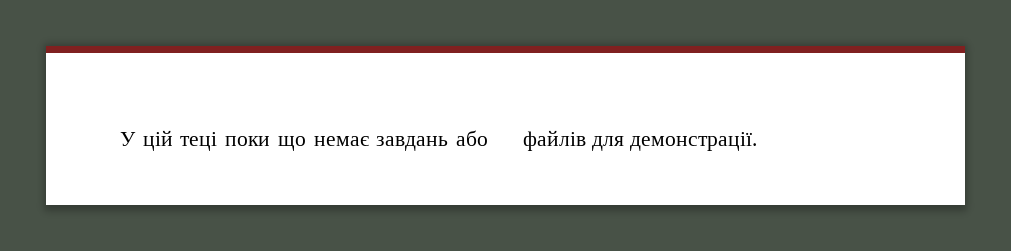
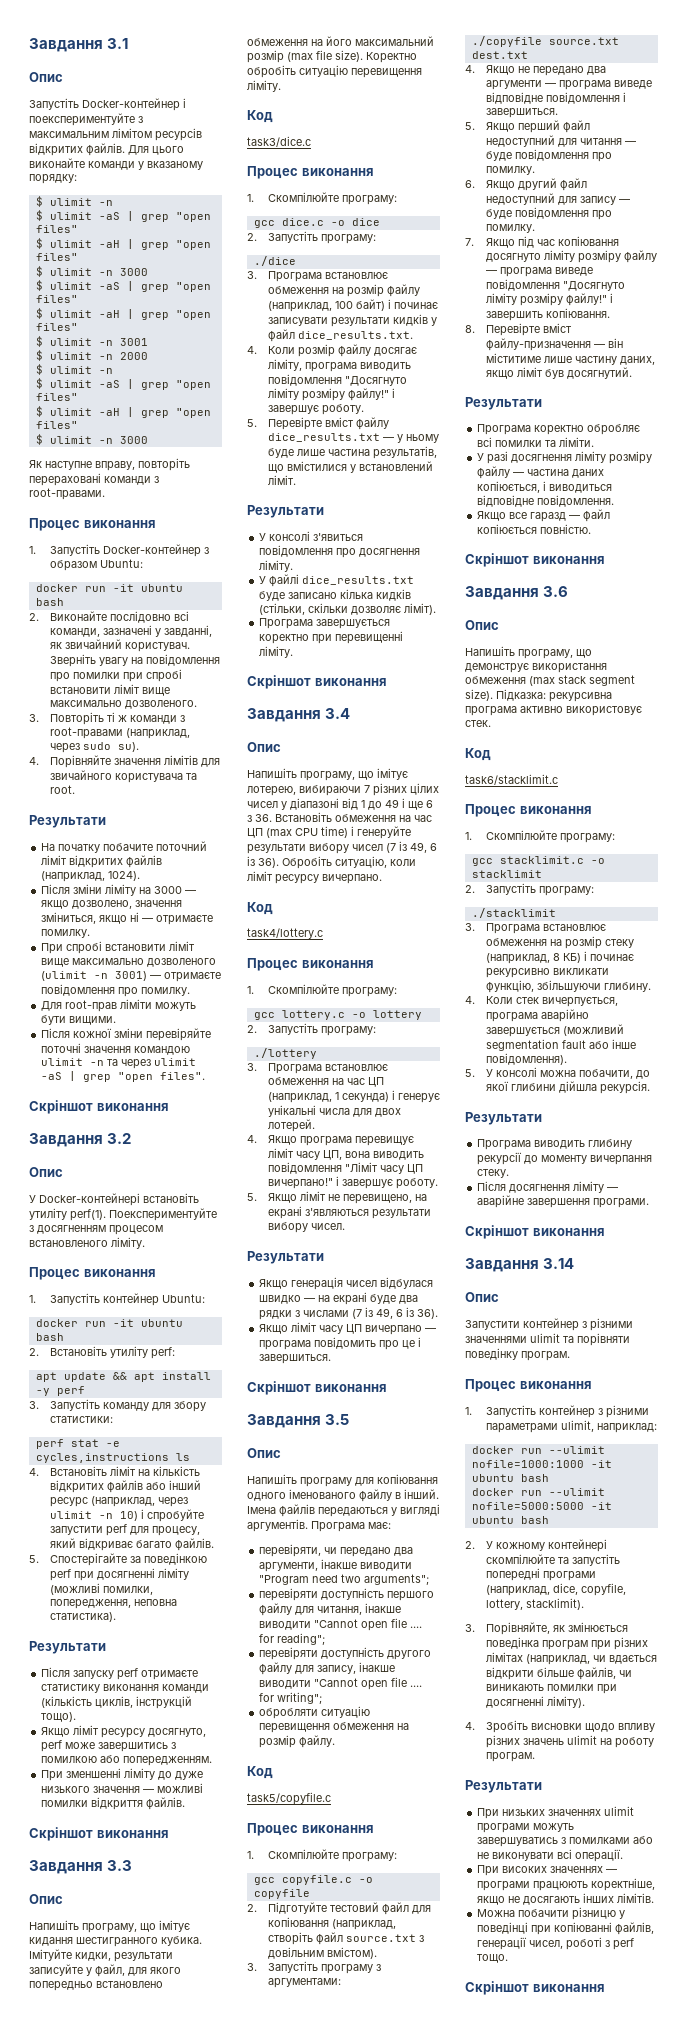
[120,130,757,151] У цій теці поки що немає завдань або файлів для демонстрації. -> [29,38,129,52] [29,72,63,82] [29,98,186,111] [29,113,143,126] [29,128,202,141] [29,143,184,156] [29,158,203,170] [29,174,77,184] [35,196,113,207] [35,210,211,222] [35,225,78,233] [35,238,211,250] [35,253,78,261] [35,266,148,277] [35,280,211,292] [35,295,78,303] [35,308,211,320] [35,323,78,331] [35,336,148,347] [35,350,148,361] [35,364,113,375] [35,378,211,390] [35,393,78,401] [35,406,211,418] [35,421,78,429] [35,434,148,445] [29,458,190,471] [29,473,159,486] [29,488,105,500] [29,518,156,531] [29,544,209,557] [49,559,143,571] [35,584,183,592] [35,598,64,606] [29,611,189,623] [49,625,212,637] [49,639,190,652] [49,654,220,667] [49,669,182,682] [49,684,170,696] [49,700,197,709] [29,712,185,725] [49,727,190,739] [49,742,139,753] [29,755,220,768] [49,770,197,783] [49,785,75,794] [29,815,106,828] [41,841,208,853] [41,855,163,868] [41,871,141,882] [41,884,197,896] [41,900,183,909] [41,912,214,925] [41,929,91,938] [41,941,196,954] [41,958,217,967] [41,971,222,982] [41,984,191,997] [41,999,197,1012] [41,1015,117,1025] [41,1028,212,1041] [41,1043,191,1055] [41,1058,197,1069] [41,1071,206,1082] [29,1100,169,1114] [29,1133,132,1147] [29,1167,63,1177] [29,1193,199,1206] [29,1208,217,1221] [29,1225,163,1235] [29,1237,145,1249] [29,1267,156,1280] [29,1293,205,1306] [35,1319,183,1327] [35,1333,64,1341] [29,1346,175,1359] [35,1372,211,1382] [35,1386,85,1396] [29,1399,206,1412] [49,1416,113,1423] [35,1439,120,1449] [35,1453,190,1463] [29,1466,200,1476] [49,1480,201,1493] [49,1496,188,1507] [49,1509,204,1522] [49,1524,200,1536] [49,1538,214,1551] [29,1553,207,1566] [49,1568,189,1581] [49,1583,153,1595] [49,1599,177,1609] [49,1612,116,1622] [29,1641,106,1654] [41,1667,199,1680] [41,1684,210,1693] [41,1696,193,1709] [41,1712,77,1722] [41,1725,207,1738] [41,1740,177,1752] [41,1755,213,1766] [41,1768,204,1781] [41,1783,204,1793] [41,1797,186,1810] [29,1827,169,1841] [29,1860,133,1874] [29,1894,63,1904] [29,1920,190,1933] [29,1936,202,1947] [29,1949,173,1962] [29,1964,181,1977] [29,1981,163,1991] [247,36,434,46] [247,50,417,63] [247,65,422,78] [247,80,281,92] [247,110,273,123] [247,136,311,147] [247,166,374,179] [247,192,397,205] [253,218,380,228] [247,231,376,244] [253,256,296,266] [247,271,388,282] [267,284,420,297] [267,299,438,312] [267,314,437,327] [267,329,413,342] [247,344,417,357] [267,359,411,372] [267,374,407,386] [267,388,395,401] [267,404,364,415] [247,417,389,430] [267,433,439,443] [267,446,437,459] [267,461,433,473] [267,475,296,485] [247,505,324,518] [259,531,364,541] [259,545,421,558] [259,560,294,572] [259,574,415,587] [259,589,412,601] [259,603,437,615] [259,618,391,629] [259,631,404,644] [259,646,294,658] [247,675,387,689] [247,708,351,722] [247,742,281,752] [247,768,408,781] [247,783,439,796] [247,798,433,810] [247,812,432,822] [247,826,411,839] [247,841,437,854] [247,856,416,869] [247,871,382,884] [247,902,273,915] [247,928,323,939] [247,958,374,971] [247,984,397,997] [253,1010,422,1020] [247,1023,376,1036] [253,1048,317,1059] [247,1063,388,1074] [267,1077,384,1087] [267,1090,440,1103] [267,1105,401,1117] [267,1119,315,1132] [247,1135,414,1146] [267,1148,424,1160] [267,1162,423,1174] [267,1176,438,1189] [247,1191,427,1204] [267,1206,431,1219] [267,1222,345,1233] [247,1251,324,1264] [259,1277,434,1290] [259,1292,419,1305] [259,1307,439,1320] [259,1322,437,1335] [259,1337,422,1350] [259,1354,332,1364] [247,1381,387,1395] [247,1414,350,1428] [247,1448,281,1458] [247,1474,438,1487] [247,1489,439,1502] [247,1504,440,1517] [247,1519,391,1532] [259,1544,414,1557] [259,1559,413,1572] [259,1574,430,1585] [259,1588,435,1601] [259,1603,402,1616] [259,1618,423,1631] [259,1633,326,1645] [259,1647,432,1660] [259,1662,396,1675] [259,1677,423,1690] [259,1692,323,1704] [259,1706,371,1719] [259,1722,410,1733] [259,1735,336,1748] [247,1766,273,1779] [247,1792,331,1805] [247,1823,374,1836] [247,1849,397,1862] [253,1875,373,1885] [253,1889,310,1899] [247,1902,431,1915] [267,1917,396,1930] [267,1932,424,1945] [267,1947,377,1959] [247,1961,381,1974] [267,1978,341,1988] [471,36,619,47] [471,51,528,59] [465,65,606,76] [485,80,652,90] [485,92,626,104] [485,108,558,118] [465,120,590,133] [485,135,636,147] [485,149,612,162] [485,166,535,175] [465,178,587,191] [485,193,630,205] [485,207,612,220] [485,224,535,233] [465,236,619,248] [485,250,657,263] [485,267,593,277] [485,279,625,291] [485,293,613,306] [485,308,610,321] [465,323,572,336] [485,338,623,351] [485,353,655,365] [485,367,632,379] [465,397,542,410] [477,424,641,435] [477,437,595,447] [477,451,653,464] [477,466,605,479] [477,481,613,493] [477,495,615,507] [477,509,611,522] [477,524,592,534] [465,553,605,567] [465,586,569,600] [465,620,499,630] [465,646,592,659] [465,663,607,673] [465,675,635,686] [465,689,612,702] [465,706,642,716] [465,720,491,727] [465,748,491,761] [465,774,558,785] [465,804,592,817] [465,830,615,843] [471,856,605,866] [471,870,542,878] [465,883,594,896] [471,908,556,918] [465,923,606,934] [485,936,634,949] [485,951,634,964] [485,968,609,978] [485,980,651,993] [465,996,618,1007] [485,1009,589,1022] [485,1024,624,1037] [485,1039,636,1051] [485,1053,567,1065] [465,1067,650,1079] [485,1081,650,1094] [465,1112,542,1125] [477,1139,633,1150] [477,1152,653,1165] [477,1169,510,1178] [477,1181,619,1193] [477,1195,650,1208] [465,1225,605,1239] [465,1258,575,1272] [465,1292,499,1302] [465,1318,633,1331] [465,1333,630,1346] [465,1348,570,1361] [465,1379,592,1392] [465,1405,649,1418] [485,1420,657,1433] [471,1446,605,1454] [471,1460,612,1468] [471,1474,549,1482] [471,1488,605,1496] [471,1502,612,1510] [471,1516,549,1524] [465,1539,607,1552] [485,1554,620,1566] [485,1568,596,1581] [485,1583,626,1596] [485,1598,584,1610] [465,1622,628,1635] [485,1637,648,1650] [485,1652,657,1665] [485,1667,632,1680] [485,1684,617,1694] [485,1696,585,1708] [465,1720,655,1733] [485,1735,654,1748] [485,1752,535,1762] [465,1780,542,1793] [477,1806,635,1819] [477,1823,575,1833] [477,1836,654,1847] [477,1849,624,1862] [477,1865,618,1876] [477,1878,656,1891] [477,1893,655,1905] [477,1907,626,1920] [477,1922,655,1935] [477,1937,635,1950] [477,1954,509,1963] [465,1981,605,1995] Завдання 3.1 // Опис // Запустіть Docker-контейнер і поекспериментуйте з максимальним лімітом ресурсів відкритих файлів. Для цього виконайте команди у вказаному порядку: // $ ulimit -n // $ ulimit -aS | grep "open files" // $ ulimit -aH | grep "open files" // $ ulimit -n 3000 // $ ulimit -aS | grep "open files" // $ ulimit -aH | grep "open files" // $ ulimit -n 3001 // $ ulimit -n 2000 // $ ulimit -n // $ ulimit -aS | grep "open files" // $ ulimit -aH | grep "open files" // $ ulimit -n 3000 // Як наступне вправу, повторіть перераховані команди з root-правами. // Процес виконання // 1. Запустіть Docker-контейнер з образом Ubuntu: // docker run -it ubuntu bash // 2. Виконайте послідовно всі команди, зазначені у завданні, як звичайний користувач. Зверніть увагу на повідомлення про помилки при спробі встановити ліміт вище максимально дозволеного. // 3. Повторіть ті ж команди з root-правами (наприклад, через sudo su). // 4. Порівняйте значення лімітів для звичайного користувача та root. // Результати // На початку побачите поточний ліміт відкритих файлів (наприклад, 1024). // Після зміни ліміту на 3000 — якщо дозволено, значення зміниться, якщо ні — отримаєте помилку. // При спробі встановити ліміт вище максимально дозволеного (ulimit -n 3001) — отримаєте повідомлення про помилку. // Для root-прав ліміти можуть бути вищими. // Після кожної зміни перевіряйте поточні значення командою ulimit -n та через ulimit -aS | grep "open files". // Скріншот виконання // Завдання 3.2 // Опис // У Docker-контейнері встановіть утиліту perf(1). Поекспериментуйте з досягненням процесом встановленого ліміту. // Процес виконання // 1. Запустіть контейнер Ubuntu: // docker run -it ubuntu bash // 2. Встановіть утиліту perf: // apt update && apt install -y perf // 3. Запустіть команду для збору статистики: // perf stat -e cycles,instructions ls // 4. Встановіть ліміт на кількість відкритих файлів або інший ресурс (наприклад, через ulimit -n 10) і спробуйте запустити perf для процесу, який відкриває багато файлів. // 5. Спостерігайте за поведінкою perf при досягненні ліміту (можливі помилки, попередження, неповна статистика). // Результати // Після запуску perf отримаєте статистику виконання команди (кількість циклів, інструкцій тощо). // Якщо ліміт ресурсу досягнуто, perf може завершитись з помилкою або попередженням. // При зменшенні ліміту до дуже низького значення — можливі помилки відкриття файлів. // Скріншот виконання // Завдання 3.3 // Опис // Напишіть програму, що імітує кидання шестигранного кубика. Імітуйте кидки, результати записуйте у файл, для якого попередньо встановлено обмеження на його максимальний розмір (max file size). Коректно обробіть ситуацію перевищення ліміту. // Код // task3/dice.c // Процес виконання // 1. Скомпілюйте програму: // gcc dice.c -o dice // 2. Запустіть програму: // ./dice // 3. Програма встановлює обмеження на розмір файлу (наприклад, 100 байт) і починає записувати результати кидків у файл dice_results.txt. // 4. Коли розмір файлу досягає ліміту, програма виводить повідомлення "Досягнуто ліміту розміру файлу!" і завершує роботу. // 5. Перевірте вміст файлу dice_results.txt — у ньому буде лише частина результатів, що вмістилися у встановлений ліміт. // Результати // У консолі з'явиться повідомлення про досягнення ліміту. // У файлі dice_results.txt буде записано кілька кидків (стільки, скільки дозволяє ліміт). // Програма завершується коректно при перевищенні ліміту. // Скріншот виконання // Завдання 3.4 // Опис // Напишіть програму, що імітує лотерею, вибираючи 7 різних цілих чисел у діапазоні від 1 до 49 і ще 6 з 36. Встановіть обмеження на час ЦП (max CPU time) і генеруйте результати вибору чисел (7 із 49, 6 із 36). Обробіть ситуацію, коли ліміт ресурсу вичерпано. // Код // task4/lottery.c // Процес виконання // 1. Скомпілюйте програму: // gcc lottery.c -o lottery // 2. Запустіть програму: // ./lottery // 3. Програма встановлює обмеження на час ЦП (наприклад, 1 секунда) і генерує унікальні числа для двох лотерей. // 4. Якщо програма перевищує ліміт часу ЦП, вона виводить повідомлення "Ліміт часу ЦП вичерпано!" і завершує роботу. // 5. Якщо ліміт не перевищено, на екрані з'являються результати вибору чисел. // Результати // Якщо генерація чисел відбулася швидко — на екрані буде два рядки з числами (7 із 49, 6 із 36). // Якщо ліміт часу ЦП вичерпано — програма повідомить про це і завершиться. // Скріншот виконання // Завдання 3.5 // Опис // Напишіть програму для копіювання одного іменованого файлу в інший. Імена файлів передаються у вигляді аргументів. Програма має: // перевіряти, чи передано два аргументи, інакше виводити "Program need two arguments"; // перевіряти доступність першого файлу для читання, інакше виводити "Cannot open file .... for reading"; // перевіряти доступність другого файлу для запису, інакше виводити "Cannot open file .... for writing"; // обробляти ситуацію перевищення обмеження на розмір файлу. // Код // task5/copyfile.c // Процес виконання // 1. Скомпілюйте програму: // gcc copyfile.c -o copyfile // 2. Підготуйте тестовий файл для копіювання (наприклад, створіть файл source.txt з довільним вмістом). // 3. Запустіть програму з аргументами: // ./copyfile source.txt dest.txt // 4. Якщо не передано два аргументи — програма виведе відповідне повідомлення і завершиться. // 5. Якщо перший файл недоступний для читання — буде повідомлення про помилку. // 6. Якщо другий файл недоступний для запису — буде повідомлення про помилку. // 7. Якщо під час копіювання досягнуто ліміту розміру файлу — програма виведе повідомлення "Досягнуто ліміту розміру файлу!" і завершить копіювання. // 8. Перевірте вміст файлу-призначення — він міститиме лише частину даних, якщо ліміт був досягнутий. // Результати // Програма коректно обробляє всі помилки та ліміти. // У разі досягнення ліміту розміру файлу — частина даних копіюється, і виводиться відповідне повідомлення. // Якщо все гаразд — файл копіюється повністю. // Скріншот виконання // Завдання 3.6 // Опис // Напишіть програму, що демонструє використання обмеження (max stack segment size). Підказка: рекурсивна програма активно використовує стек. // Код // task6/stacklimit.c // Процес виконання // 1. Скомпілюйте програму: // gcc stacklimit.c -o stacklimit // 2. Запустіть програму: // ./stacklimit // 3. Програма встановлює обмеження на розмір стеку (наприклад, 8 КБ) і починає рекурсивно викликати функцію, збільшуючи глибину. // 4. Коли стек вичерпується, програма аварійно завершується (можливий segmentation fault або інше повідомлення). // 5. У консолі можна побачити, до якої глибини дійшла рекурсія. // Результати // Програма виводить глибину рекурсії до моменту вичерпання стеку. // Після досягнення ліміту — аварійне завершення програми. // Скріншот виконання // Завдання 3.14 // Опис // Запустити контейнер з різними значеннями ulimit та порівняти поведінку програм. // Процес виконання // 1. Запустіть контейнер з різними параметрами ulimit, наприклад: // docker run --ulimit nofile=1000:1000 -it ubuntu bash // docker run --ulimit nofile=5000:5000 -it ubuntu bash // 2. У кожному контейнері скомпілюйте та запустіть попередні програми (наприклад, dice, copyfile, lottery, stacklimit). // 3. Порівняйте, як змінюється поведінка програм при різних лімітах (наприклад, чи вдається відкрити більше файлів, чи виникають помилки при досягненні ліміту). // 4. Зробіть висновки щодо впливу різних значень ulimit на роботу програм. // Результати // При низьких значеннях ulimit програми можуть завершуватись з помилками або не виконувати всі операції. // При високих значеннях — програми працюють коректніше, якщо не досягають інших лімітів. // Можна побачити різницю у поведінці при копіюванні файлів, генерації чисел, роботі з perf тощо. // Скріншот виконання

